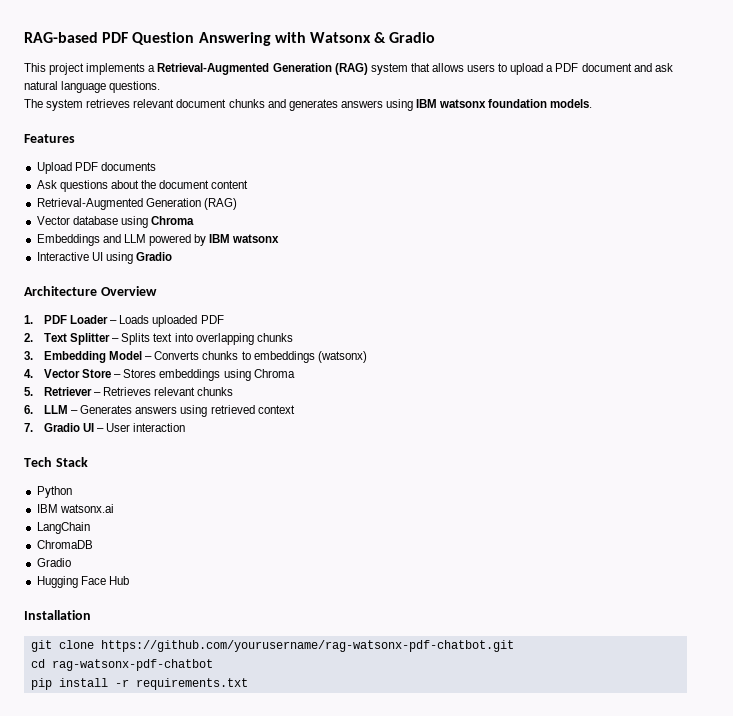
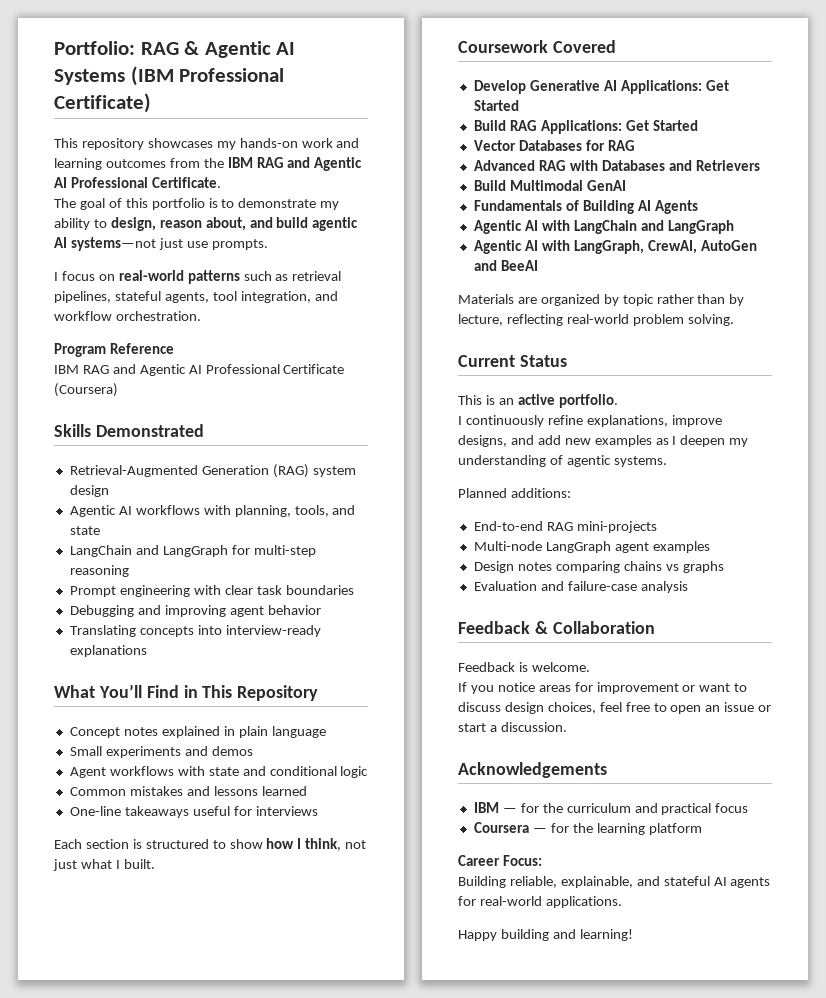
[24,32,436,46] [24,63,673,75] [24,81,161,93] [24,99,593,111] [24,134,75,143] [36,162,156,174] [36,180,249,192] [36,198,237,210] [36,216,194,228] [36,234,280,246] [36,252,172,264] [24,286,157,296] [24,315,224,327] [24,333,293,345] [24,351,367,363] [24,369,295,381] [24,387,234,396] [24,405,295,417] [24,423,186,432] [24,457,88,467] [36,486,72,498] [36,504,114,513] [36,522,90,534] [36,540,93,549] [36,558,71,567] [36,576,129,588] [24,610,91,620] [30,640,514,652] [30,659,213,671] [30,678,248,690] RAG-based PDF Question Answering with Watsonx & Gradio // This project implements a Retrieval-Augmented Generation (RAG) system that allows users to upload a PDF document and ask natural language questions. // The system retrieves relevant document chunks and generates answers using IBM watsonx foundation models. // Features // Upload PDF documents // Ask questions about the document content // Retrieval-Augmented Generation (RAG) // Vector database using Chroma // Embeddings and LLM powered by IBM watsonx // Interactive UI using Gradio // Architecture Overview // 1. PDF Loader – Loads uploaded PDF // 2. Text Splitter – Splits text into overlapping chunks // 3. Embedding Model – Converts chunks to embeddings (watsonx) // 4. Vector Store – Stores embeddings using Chroma // 5. Retriever – Retrieves relevant chunks // 6. LLM – Generates answers using retrieved context // 7. Gradio UI – User interaction // Tech Stack // Python // IBM watsonx.ai // LangChain // ChromaDB // Gradio // Hugging Face Hub // Installation // git clone https://github.com/yourusername/rag-watsonx-pdf-chatbot.git // cd rag-watsonx-pdf-chatbot // pip install -r requirements.txt -> [54,41,296,58] [54,66,285,86] [54,93,151,113] [54,138,360,150] [54,157,363,171] [54,177,221,188] [54,198,340,210] [54,217,359,231] [54,237,268,251] [54,270,342,284] [54,291,338,303] [54,311,201,321] [54,343,174,357] [54,364,345,376] [54,383,118,397] [54,424,204,437] [69,464,356,478] [69,485,109,497] [69,505,356,517] [69,526,100,535] [69,545,316,557] [69,565,129,577] [69,585,354,597] [69,605,321,617] [69,625,321,637] [69,645,147,657] [54,684,319,701] [69,726,326,738] [69,746,253,758] [69,766,369,778] [69,786,307,796] [69,806,318,818] [54,838,367,851] [53,859,155,871] [458,40,616,53] [473,80,729,94] [473,100,519,111] [473,120,698,134] [473,140,635,151] [473,160,760,171] [473,180,626,191] [473,200,698,214] [473,220,734,234] [473,240,757,254] [473,260,538,271] [458,294,745,306] [458,314,734,326] [458,355,567,367] [458,394,618,408] [458,415,722,427] [458,435,749,447] [458,455,667,467] [458,488,571,498] [473,521,657,533] [473,541,710,553] [473,561,724,573] [473,581,688,593] [458,621,655,634] [458,662,590,672] [458,682,748,694] [458,702,772,714] [458,722,567,732] [458,762,607,778] [473,802,749,815] [473,822,702,835] [458,855,542,866] [458,876,771,888] [458,896,622,908] [458,929,633,941] Portfolio: RAG & Agentic AI Systems (IBM Professional Certificate) // This repository showcases my hands-on work and learning outcomes from the IBM RAG and Agentic AI Professional Certificate. // The goal of this portfolio is to demonstrate my ability to design, reason about, and build agentic AI systems—not just use prompts. // I focus on real-world patterns such as retrieval pipelines, stateful agents, tool integration, and workflow orchestration. // Program Reference // IBM RAG and Agentic AI Professional Certificate (Coursera) // Skills Demonstrated // Retrieval-Augmented Generation (RAG) system design // Agentic AI workflows with planning, tools, and state // LangChain and LangGraph for multi-step reasoning // Prompt engineering with clear task boundaries // Debugging and improving agent behavior // Translating concepts into interview-ready explanations // What You’ll Find in This Repository // Concept notes explained in plain language // Small experiments and demos // Agent workflows with state and conditional logic // Common mistakes and lessons learned // One-line takeaways useful for interviews // Each section is structured to show how I think, not just what I built. // Coursework Covered // Develop Generative AI Applications: Get Started // Build RAG Applications: Get Started // Vector Databases for RAG // Advanced RAG with Databases and Retrievers // Build Multimodal GenAI // Fundamentals of Building AI Agents // Agentic AI with LangChain and LangGraph // Agentic AI with LangGraph, CrewAI, AutoGen and BeeAI // Materials are organized by topic rather than by lecture, reflecting real-world problem solving. // Current Status // This is an active portfolio. // I continuously refine explanations, improve designs, and add new examples as I deepen my understanding of agentic systems. // Planned additions: // End-to-end RAG mini-projects // Multi-node LangGraph agent examples // Design notes comparing chains vs graphs // Evaluation and failure-case analysis // Feedback & Collaboration // Feedback is welcome. // If you notice areas for improvement or want to discuss design choices, feel free to open an issue or start a discussion. // Acknowledgements // IBM — for the curriculum and practical focus // Coursera — for the learning platform // Career Focus: // Building reliable, explainable, and stateful AI agents for real-world applications. // Happy building and learning!

